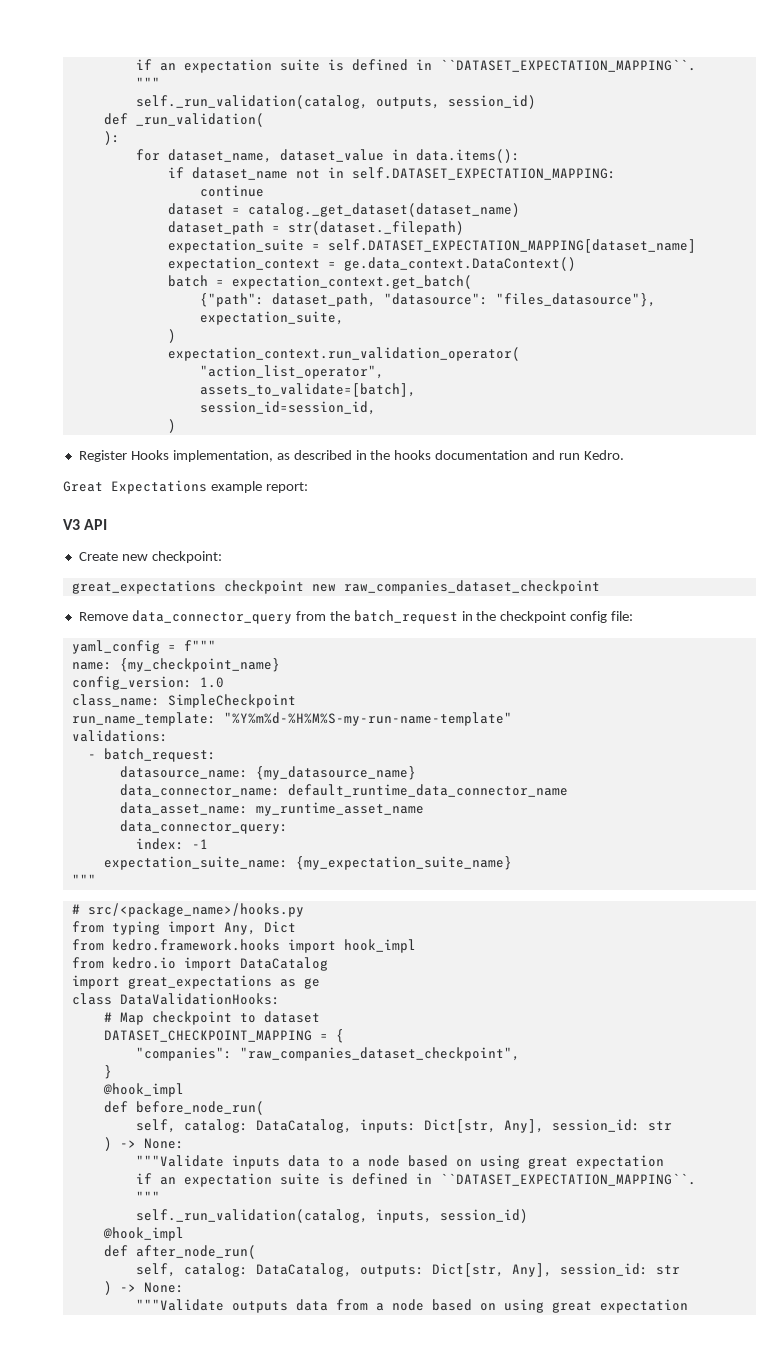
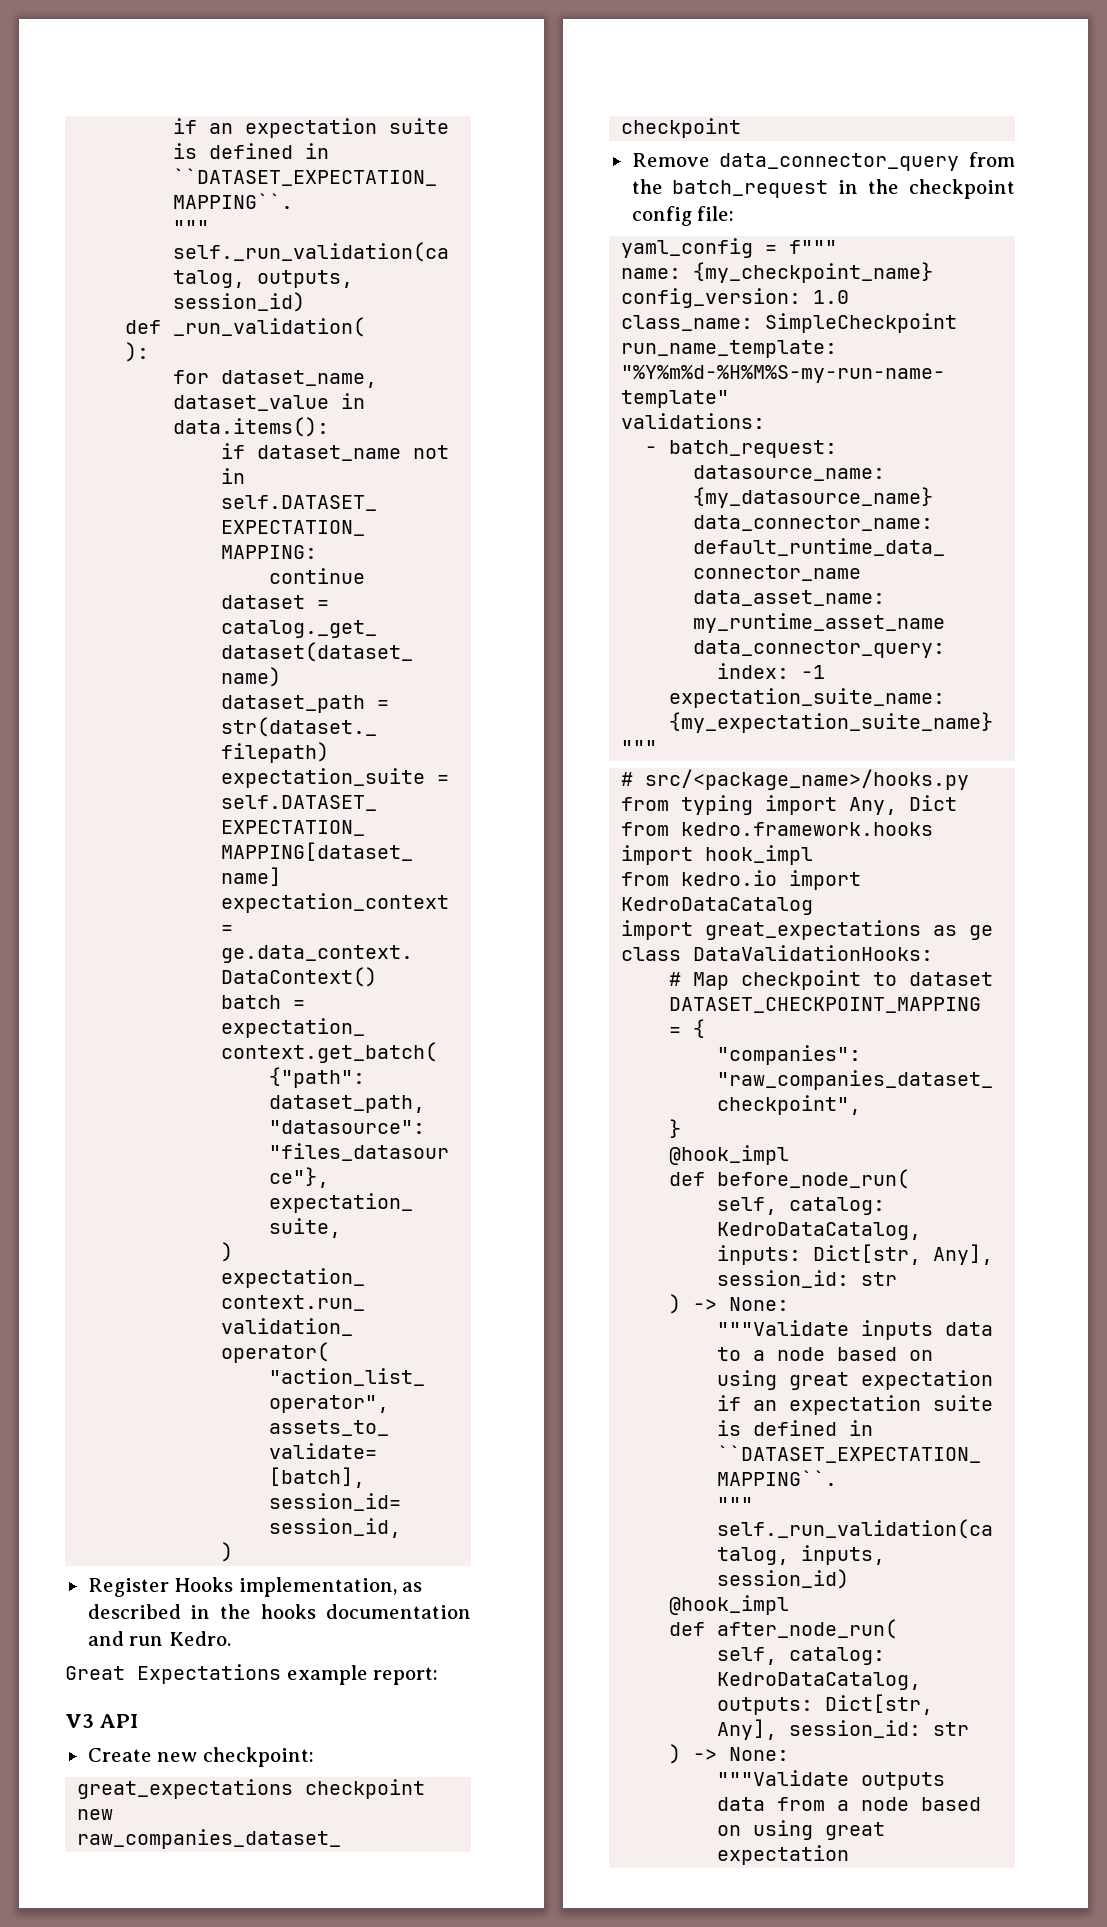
[239,957,328,971] DataCatalog -> [621,897,814,915] KedroDataCatalog
[255,1119,352,1133] DataCatalog, -> [717,1222,922,1240] KedroDataCatalog,
[255,1263,352,1277] DataCatalog, -> [717,1672,922,1690] KedroDataCatalog,

